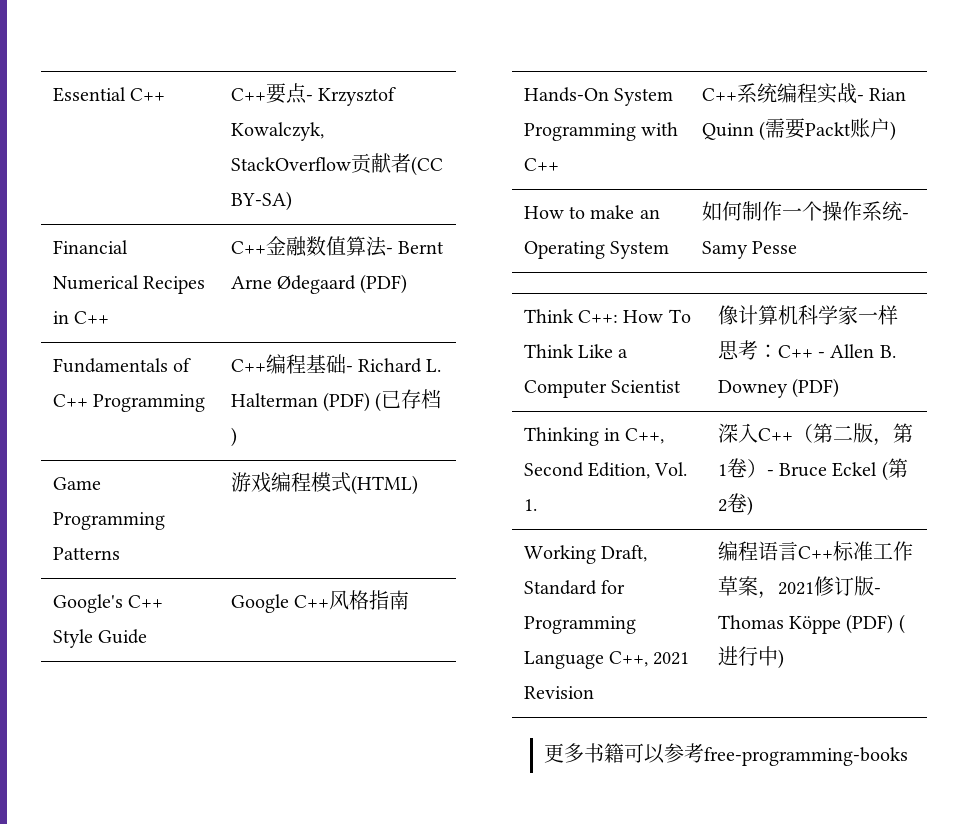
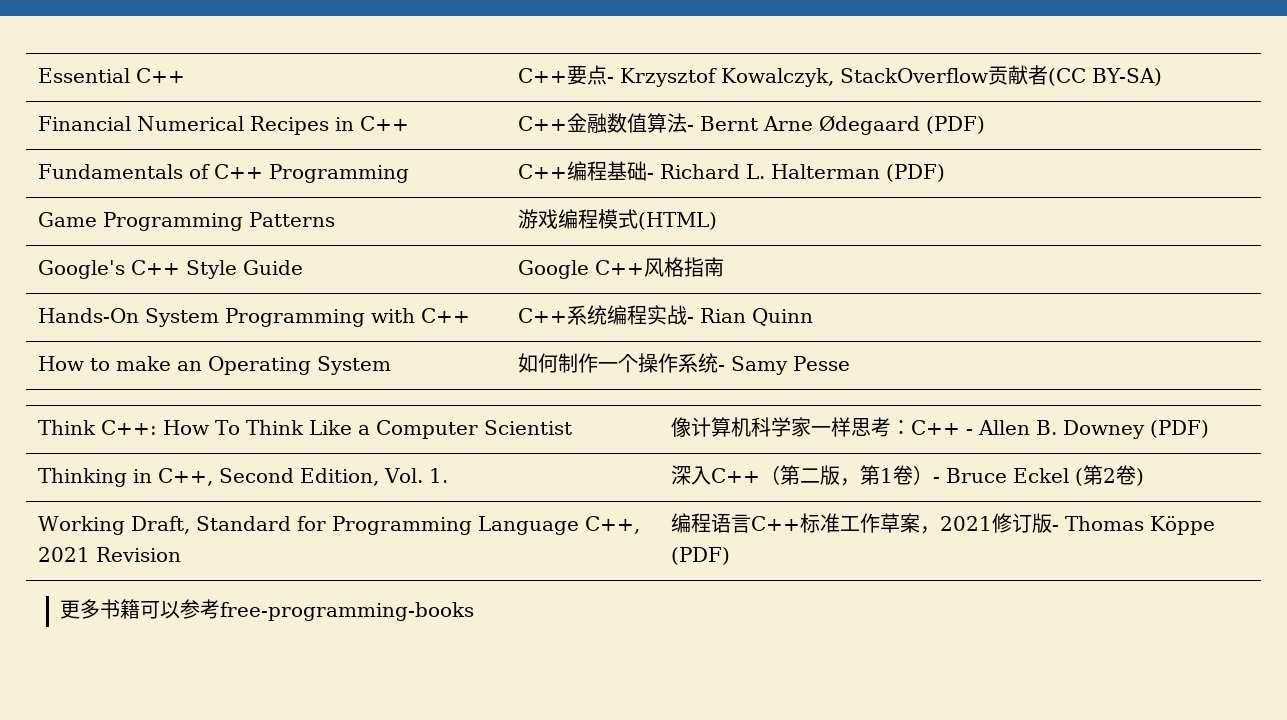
[375,389,442,412] [230,427,237,447] (已存档) -> (945, 173) none
[759,118,897,141] (需要Packt账户) -> (813, 317) none
[898,614,905,634] [717,646,784,669] (进行中) -> (730, 556) none

